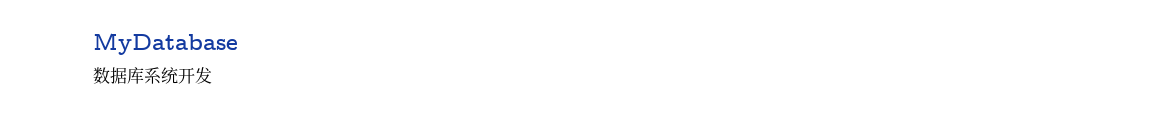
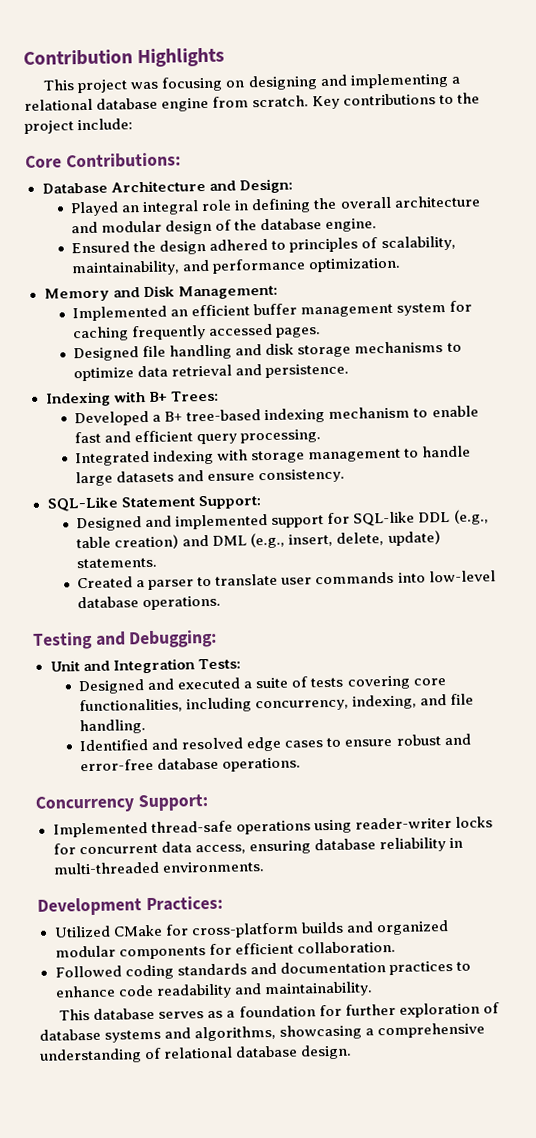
[93,33,238,55] [93,67,212,84] MyDatabase // 数据库系统开发 -> [23,47,226,68] [43,72,460,94] [24,92,481,112] [24,118,134,134] [25,152,181,169] [41,178,293,194] [70,195,481,217] [71,218,378,235] [71,235,456,255] [71,257,402,277] [43,284,278,302] [72,300,473,322] [72,323,322,342] [73,341,462,362] [73,363,350,382] [45,390,219,407] [74,405,479,427] [74,429,322,445] [75,445,472,467] [75,468,346,487] [46,495,261,512] [76,509,489,532] [76,530,441,550] [76,557,158,569] [77,570,496,590] [77,595,222,611] [33,629,218,650] [49,658,241,674] [78,675,446,695] [79,693,475,714] [79,719,147,735] [79,733,471,752] [80,757,302,772] [35,794,208,813] [52,816,493,838] [52,837,463,855] [52,861,265,875] [37,895,223,916] [53,920,449,939] [54,940,396,960] [54,960,471,980] [54,981,373,999] [59,1002,500,1021] [39,1022,486,1043] [39,1044,353,1064] Contribution Highlights // This project was focusing on designing and implementing a relational database engine from scratch. Key contributions to the project include: // Core Contributions: // Database Architecture and Design: // Played an integral role in defining the overall architecture and modular design of the database engine. // Ensured the design adhered to principles of scalability, maintainability, and performance optimization. // Memory and Disk Management: // Implemented an efficient buffer management system for caching frequently accessed pages. // Designed file handling and disk storage mechanisms to optimize data retrieval and persistence. // Indexing with B+ Trees: // Developed a B+ tree-based indexing mechanism to enable fast and efficient query processing. // Integrated indexing with storage management to handle large datasets and ensure consistency. // SQL-Like Statement Support: // Designed and implemented support for SQL-like DDL (e.g., table creation) and DML (e.g., insert, delete, update) statements. // Created a parser to translate user commands into low-level database operations. // Testing and Debugging: // Unit and Integration Tests: // Designed and executed a suite of tests covering core functionalities, including concurrency, indexing, and file handling. // Identified and resolved edge cases to ensure robust and error-free database operations. // Concurrency Support: // Implemented thread-safe operations using reader-writer locks for concurrent data access, ensuring database reliability in multi-threaded environments. // Development Practices: // Utilized CMake for cross-platform builds and organized modular components for efficient collaboration. // Followed coding standards and documentation practices to enhance code readability and maintainability. // This database serves as a foundation for further exploration of database systems and algorithms, showcasing a comprehensive understanding of relational database design.

